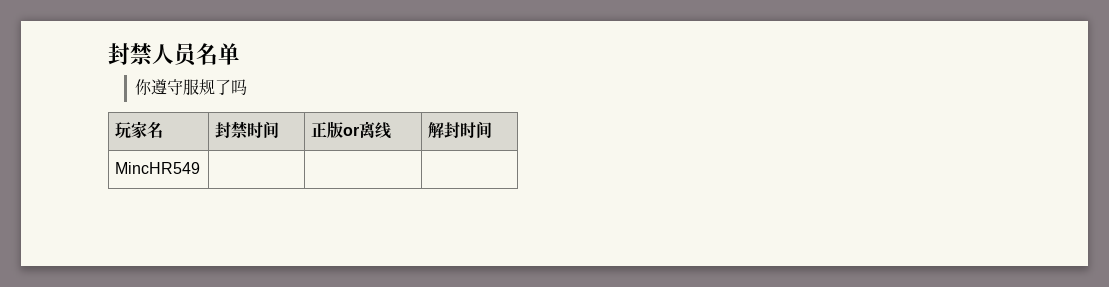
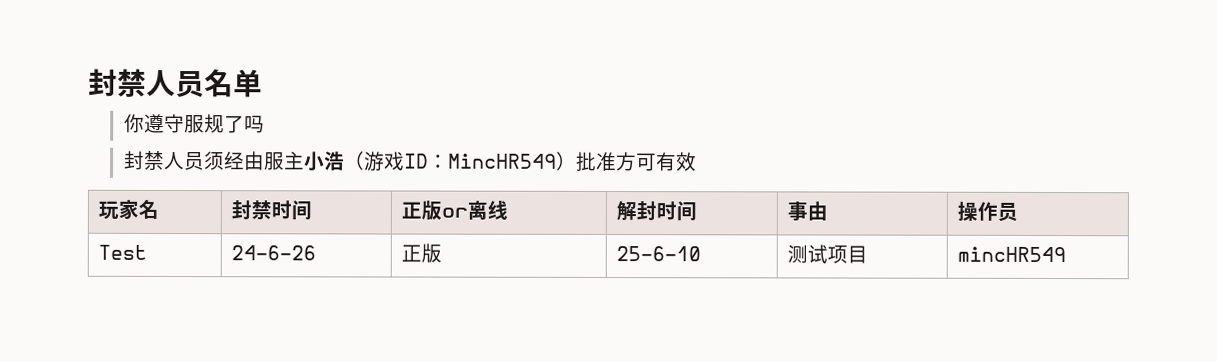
(248, 87) none -> [123,150,697,172] // 封禁人员须经由服主小浩（游戏ID：MincHR549）批准方可有效
[115,162,201,174] // MincHR549 | | | -> [787,201,829,221] [957,201,1019,222] [98,244,148,260] [231,245,317,261] [401,243,443,263] [616,246,702,262] [787,244,869,264] [957,246,1067,263] | 事由 | 操作员 // Test | 24-6-26 | 正版 | 25-6-10 | 测试项目 | mincHR549

